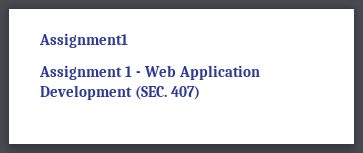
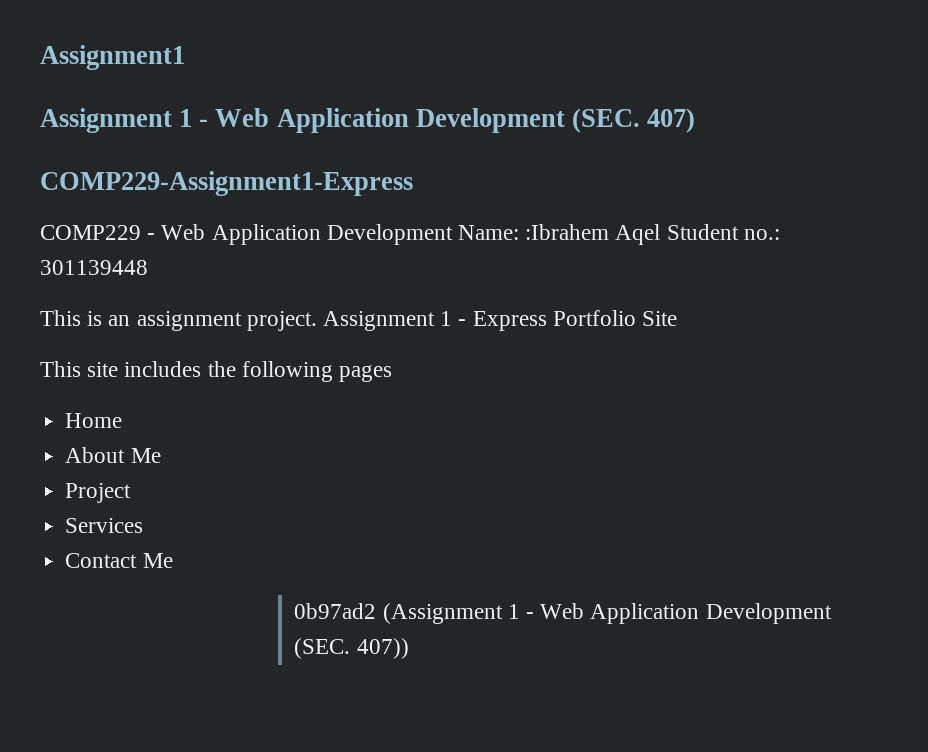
(200, 93) none -> [40,171,413,196] [40,224,780,245] [40,260,148,275] [40,310,678,331] [40,361,393,382] [65,413,123,428] [65,447,161,463] [65,483,132,503] [65,518,144,533] [65,553,173,568] [294,603,832,624] [294,638,409,659] // COMP229-Assignment1-Express // COMP229 - Web Application Development Name: :Ibrahem Aqel Student no.: 301139448 // This is an assignment project. Assignment 1 - Express Portfolio Site // This site includes the following pages // Home // About Me // Project // Services // Contact Me // 0b97ad2 (Assignment 1 - Web Application Development (SEC. 407))

